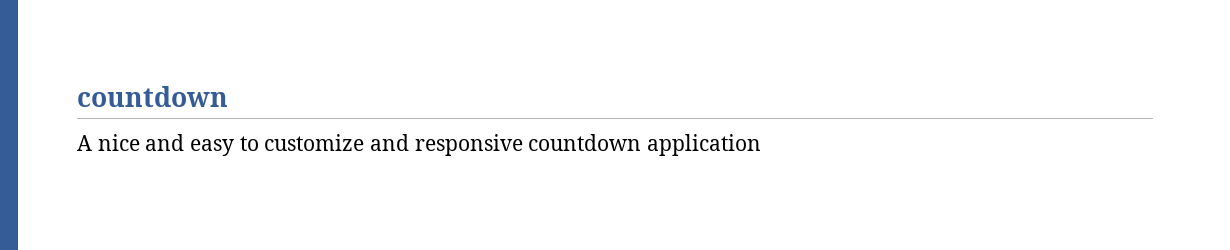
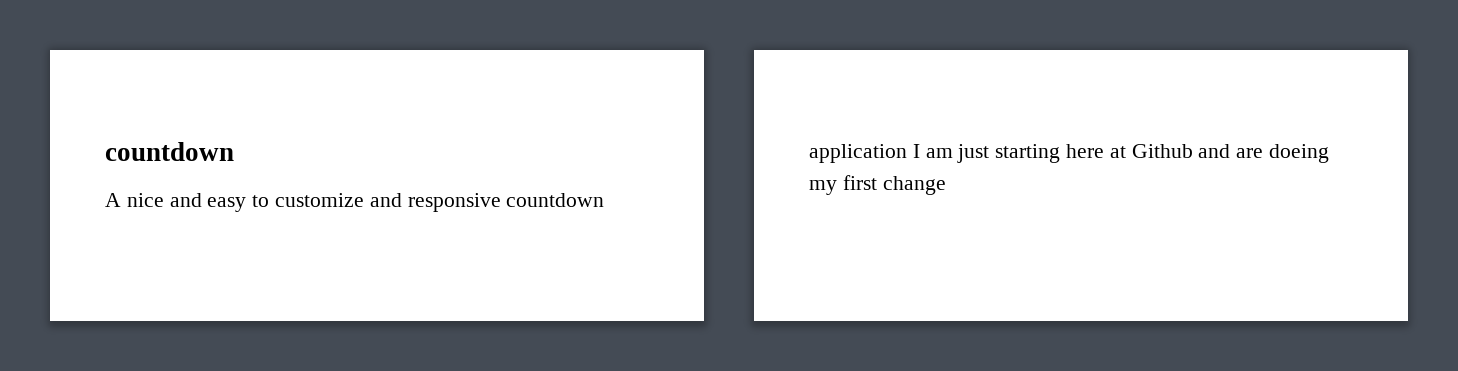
(762, 145) none -> [912,144,1330,163] [809,175,946,195] I am just starting here at Github and are doeing my first change

